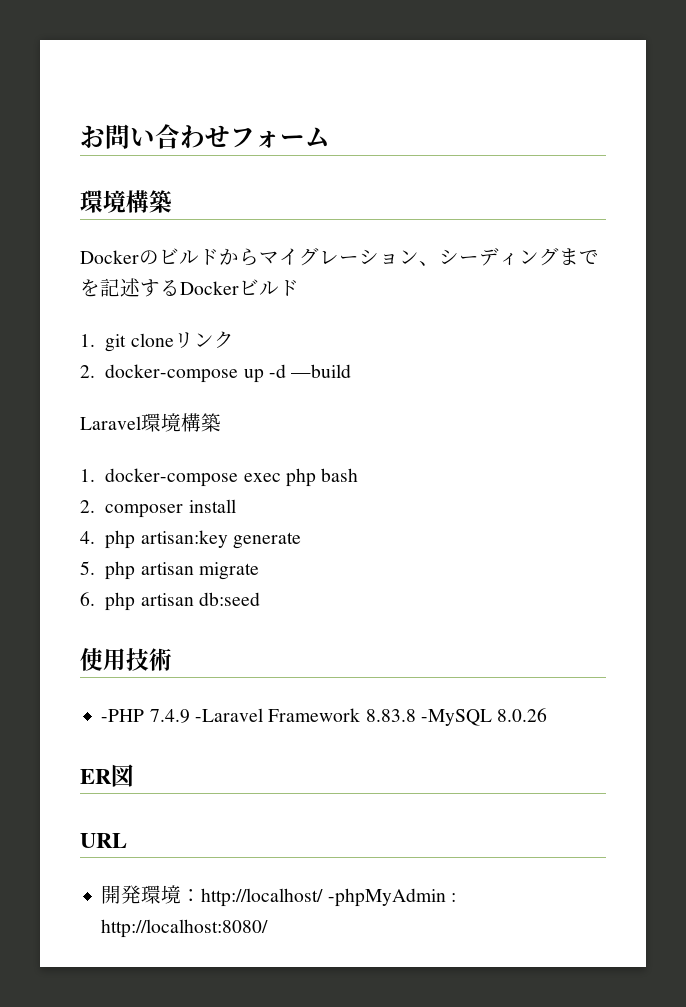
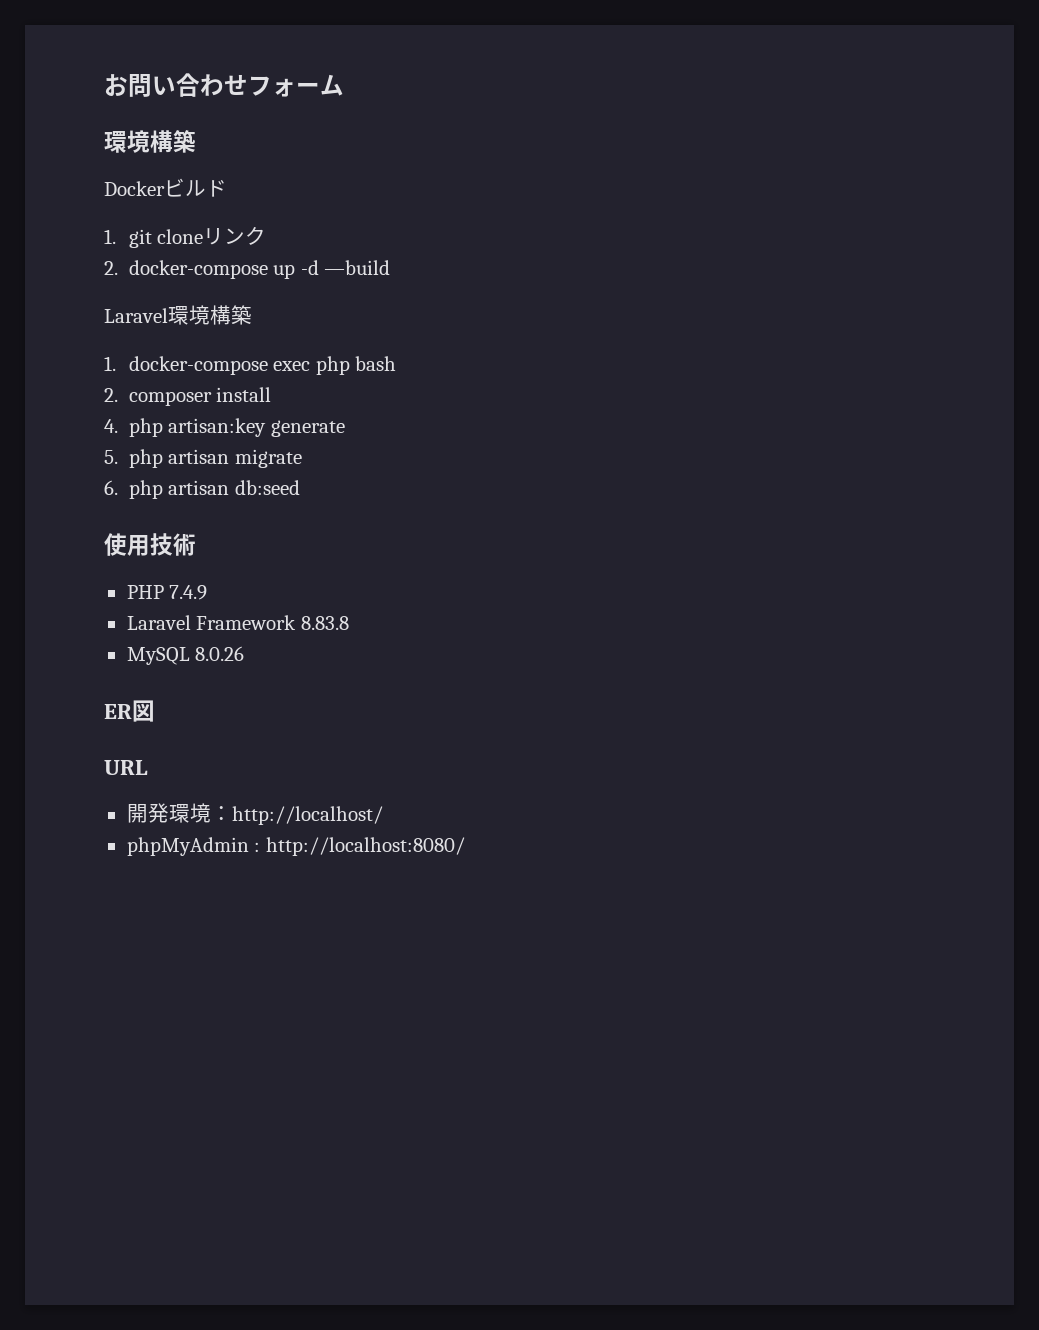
[139,247,599,266] [80,278,239,297] のビルドからマイグレーション、シーディングまでを記述するDocker -> (165, 188) none
[101,709,145,722] -PHP -> [126,585,164,599] PHP
[194,708,263,722] -Laravel -> [126,615,191,630] // Laravel
[420,709,492,726] -MySQL -> [126,647,190,665] // MySQL
[327,888,446,907] -phpMyAdmin -> [126,837,249,856] // phpMyAdmin

